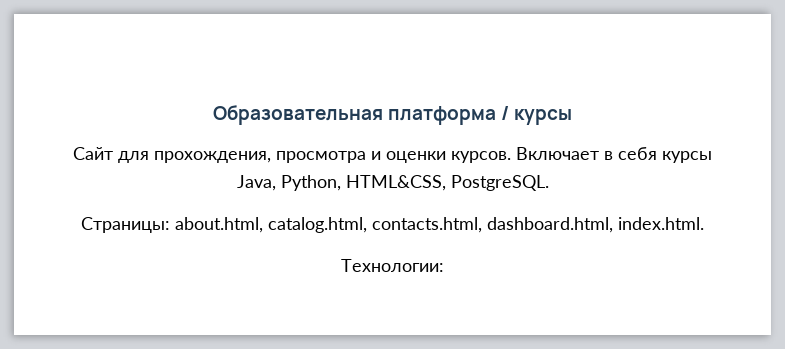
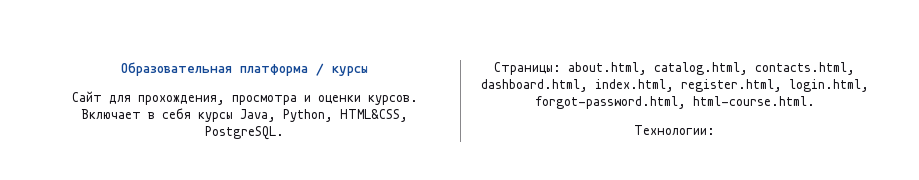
[618,217,704,230] index.html. -> [594,79,869,92] [534,96,815,109] index.html, register.html, login.html, forgot-password.html, html-course.html.

